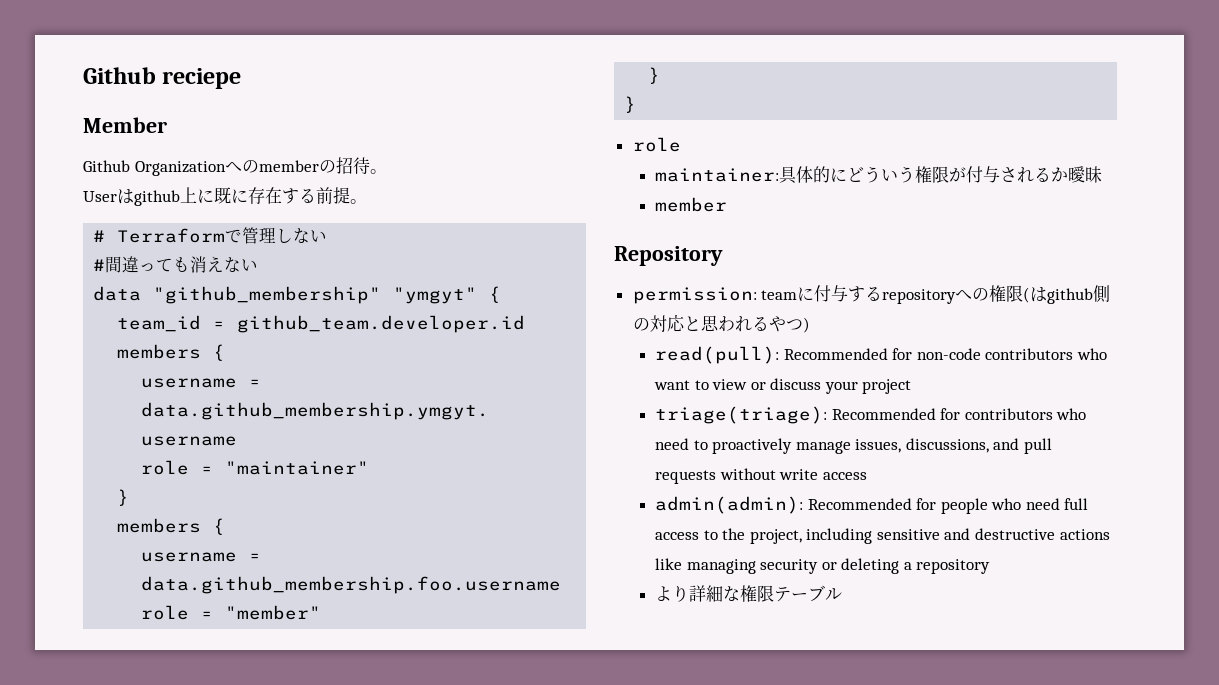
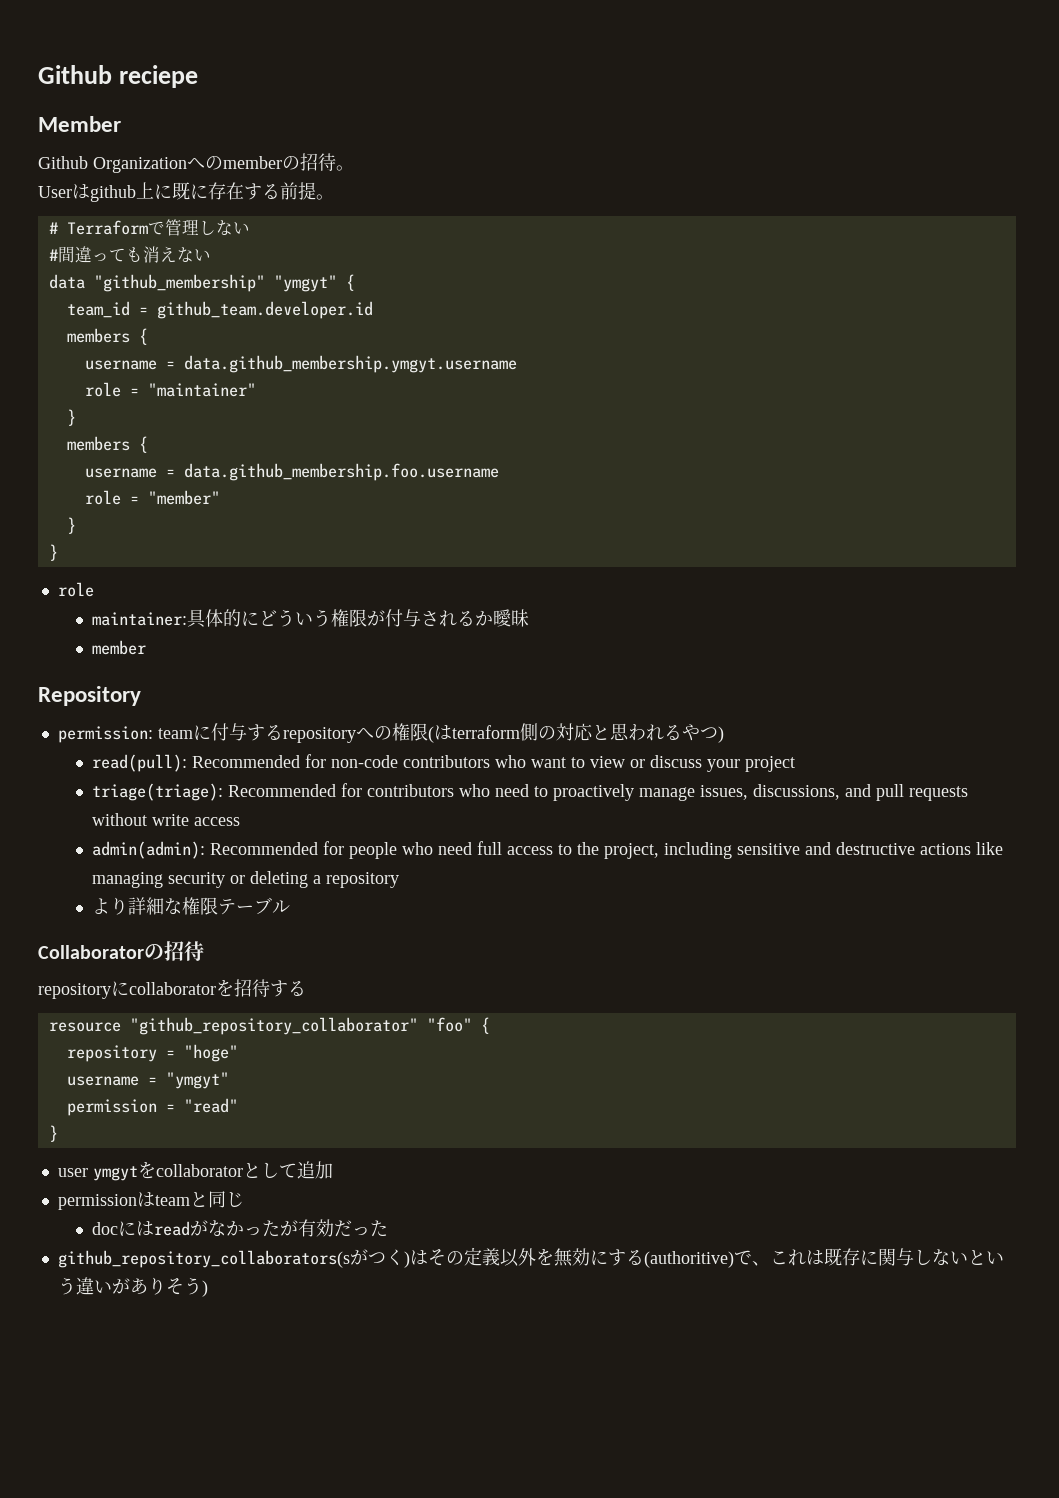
[1047,288,1094,304] github -> [451,725,520,739] terraform
(842, 594) none -> [38,941,204,961] [38,979,306,999] [48,1017,490,1035] [66,1044,238,1062] [66,1072,229,1089] [66,1098,238,1116] [48,1125,58,1142] [57,1161,333,1181] [57,1191,244,1210] [92,1219,389,1237] [57,1247,1004,1268] [57,1277,208,1297] // Collaboratorの招待 // repositoryにcollaboratorを招待する // resource "github_repository_collaborator" "foo" { // repository = "hoge" // username = "ymgyt" // permission = "read" // } // user ymgytをcollaboratorとして追加 // permissionはteamと同じ // docにはreadがなかったが有効だった // github_repository_collaborators(sがつく)はその定義以外を無効にする(authoritive)で、これは既存に関与しないという違いがありそう)

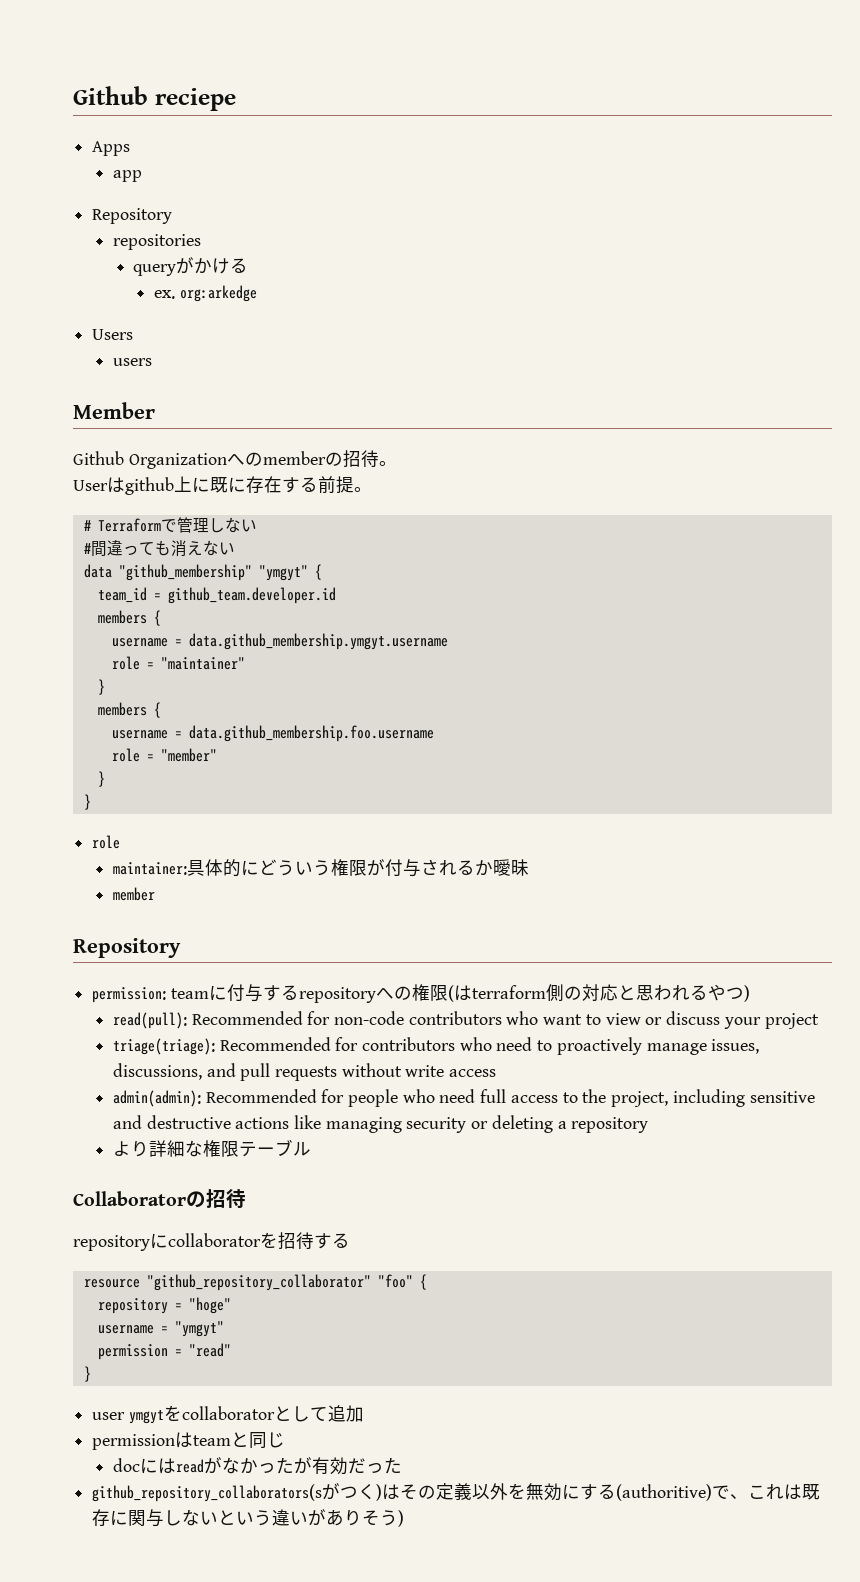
(198, 76) none -> [92,141,131,156] [112,170,142,182] [92,208,173,224] [112,234,201,250] [133,257,249,276] [154,285,257,302] [92,329,134,340] [112,358,152,366] // Apps // app // Repository // repositories // queryがかける // ex. org:arkedge // Users // users

